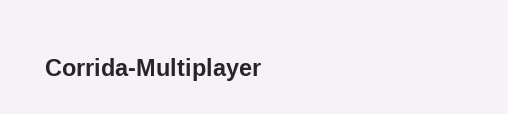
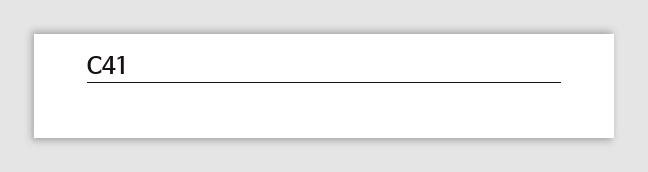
[45,58,261,81] Corrida-Multiplayer -> [87,56,128,74] C41

